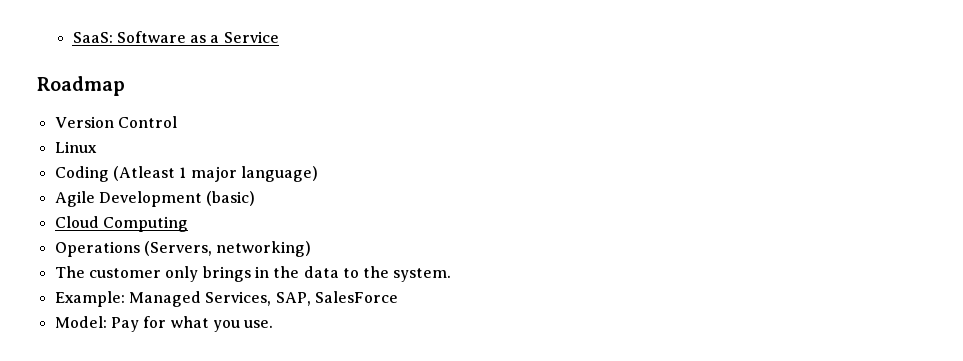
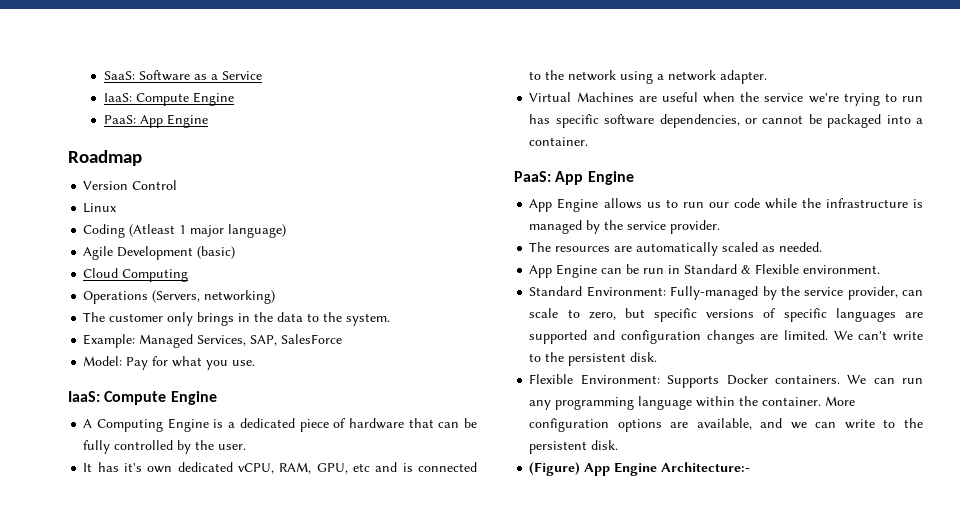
(279, 37) none -> [103,92,234,106] [103,114,208,128] // IaaS: Compute Engine // PaaS: App Engine
(274, 324) none -> [68,391,217,405] [83,418,477,432] [83,440,247,454] [83,462,477,474] [529,70,768,84] [529,92,924,106] [529,114,923,128] [529,137,589,146] [514,171,634,185] [529,198,923,212] [529,220,721,234] [529,242,823,256] [529,264,881,278] [529,286,923,300] [529,308,924,322] [529,330,923,344] [529,352,658,366] [529,374,923,388] [529,396,856,410] [529,418,923,432] [529,440,619,454] [529,462,751,476] // IaaS: Compute Engine // A Computing Engine is a dedicated piece of hardware that can be fully controlled by the user. // It has it's own dedicated vCPU, RAM, GPU, etc and is connected to the network using a network adapter. // Virtual Machines are useful when the service we're trying to run has specific software dependencies, or cannot be packaged into a container. // PaaS: App Engine // App Engine allows us to run our code while the infrastructure is managed by the service provider. // The resources are automatically scaled as needed. // App Engine can be run in Standard & Flexible environment. // Standard Environment: Fully-managed by the service provider, can scale to zero, but specific versions of specific languages are supported and configuration changes are limited. We can't write to the persistent disk. // Flexible Environment: Supports Docker containers. We can run any programming language within the container. More configuration options are available, and we can write to the persistent disk. // (Figure) App Engine Architecture:-

